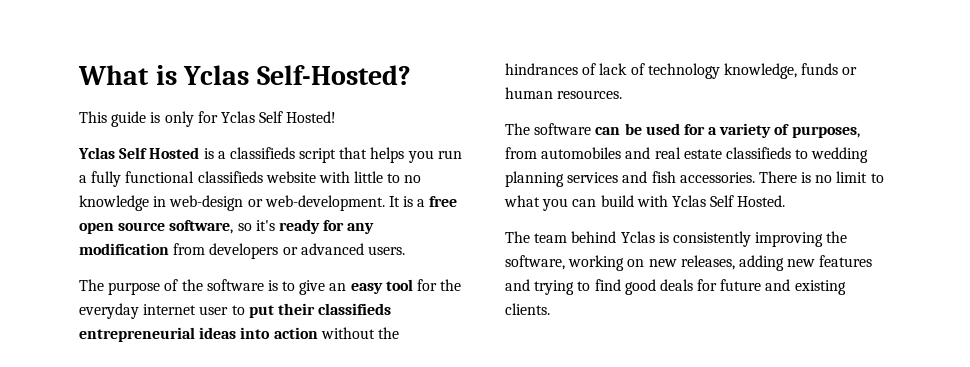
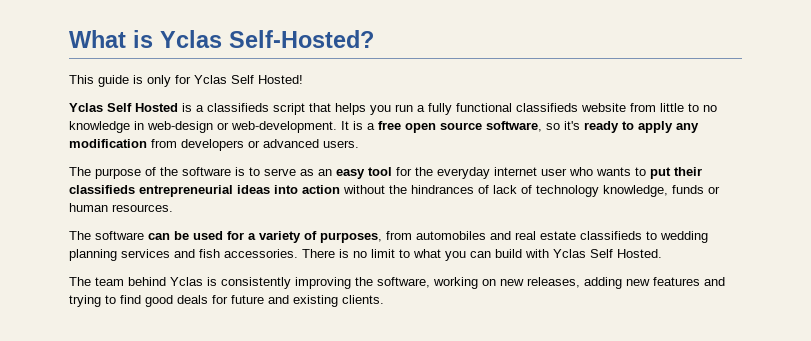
[318,171,350,183] with -> [630,103,656,112] from
[323,220,345,231] for -> [622,121,673,133] to apply
[299,280,326,295] give -> [264,168,314,176] serve as
(229, 310) none -> [569,167,631,176] who wants

